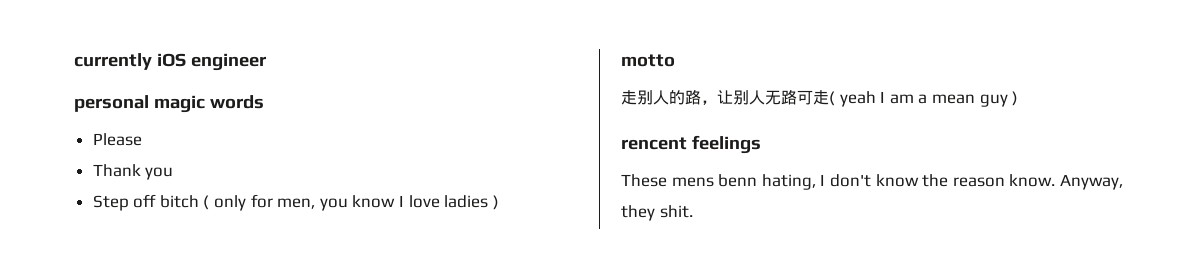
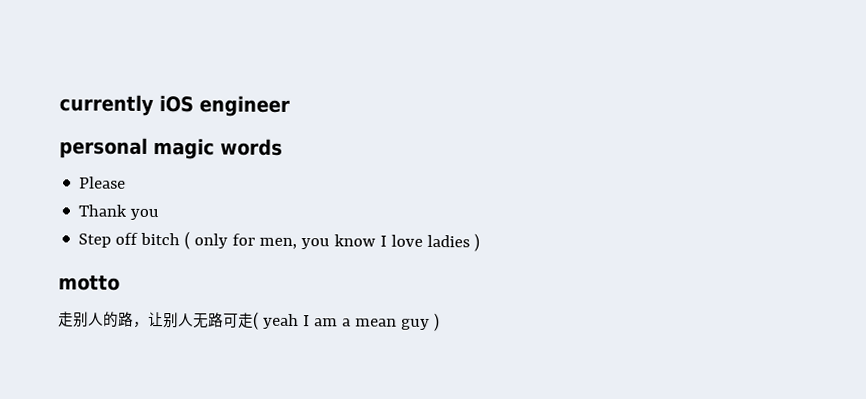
[621,135,761,154] [621,174,1123,190] [621,205,693,221] // rencent feelings // These mens benn hating, I don't know the reason know. Anyway, they shit. -> (440, 322) none

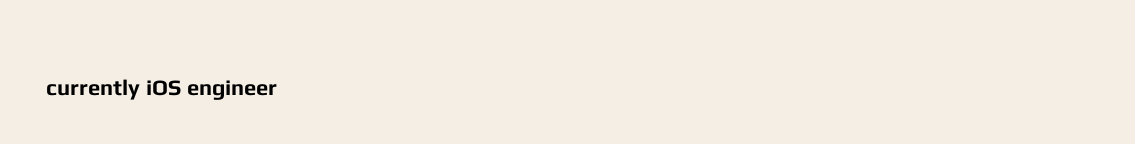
[59,137,283,160] [79,176,127,189] [78,204,160,221] [78,231,481,252] [58,274,120,291] [58,311,440,332] // personal magic words // Please // Thank you // Step off bitch ( only for men, you know I love ladies ) // motto // 走别人的路，让别人无路可走( yeah I am a mean guy ) -> (277, 90) none

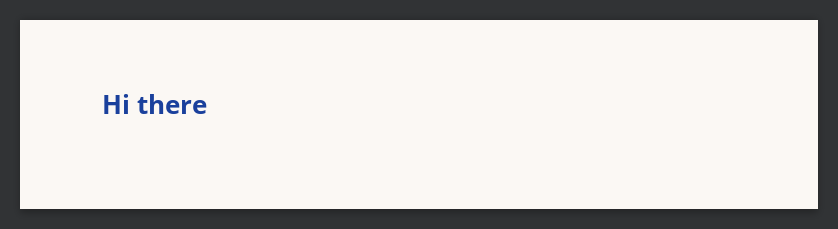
[46,79,277,100] currently iOS engineer -> [102,94,208,114] Hi there

